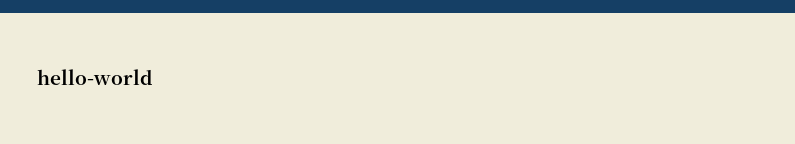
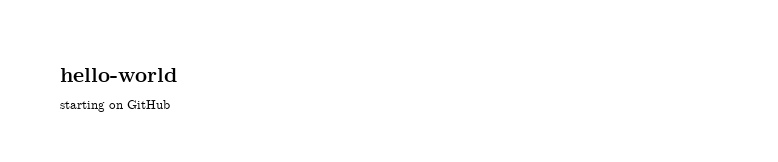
(153, 77) none -> [60,100,170,112] // starting on GitHub

